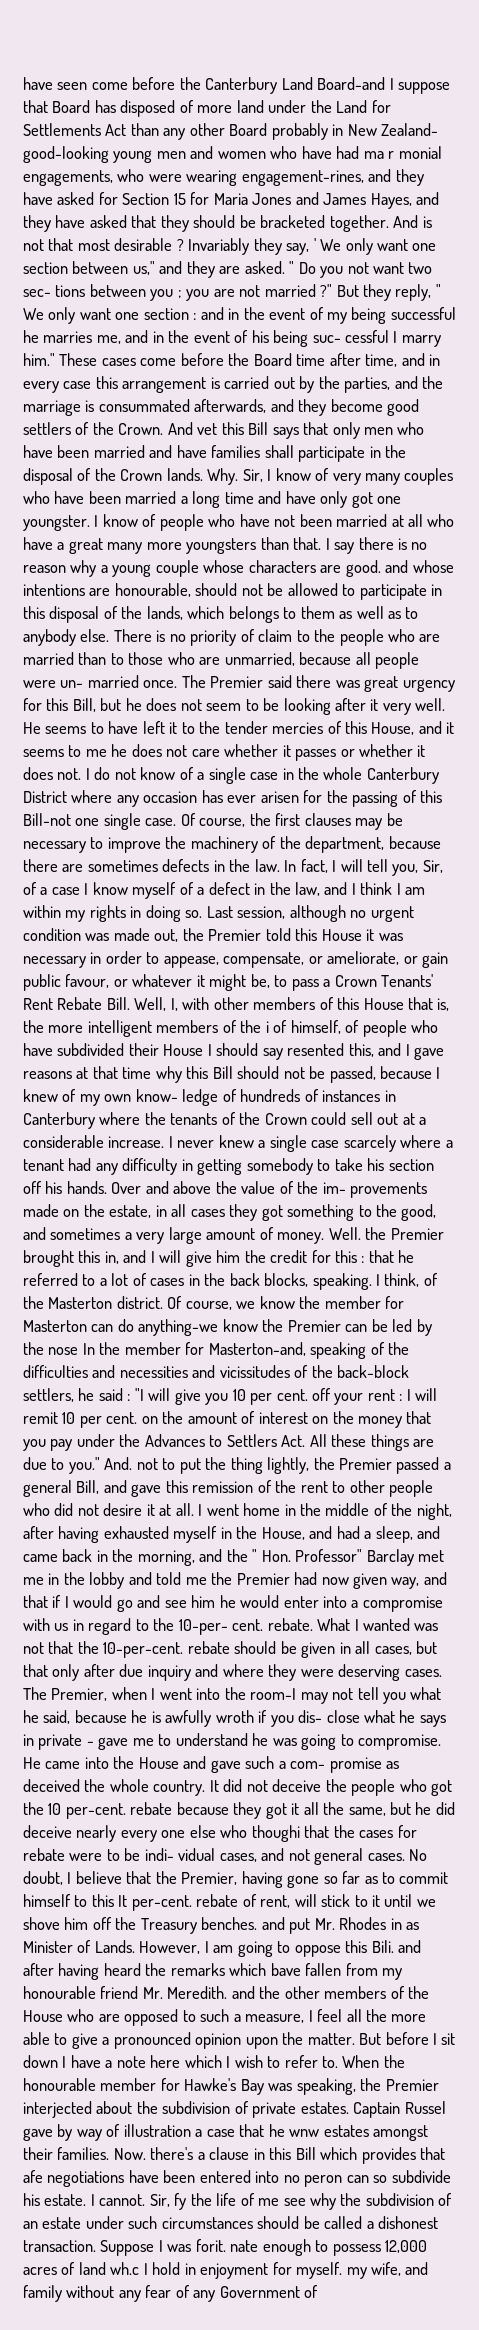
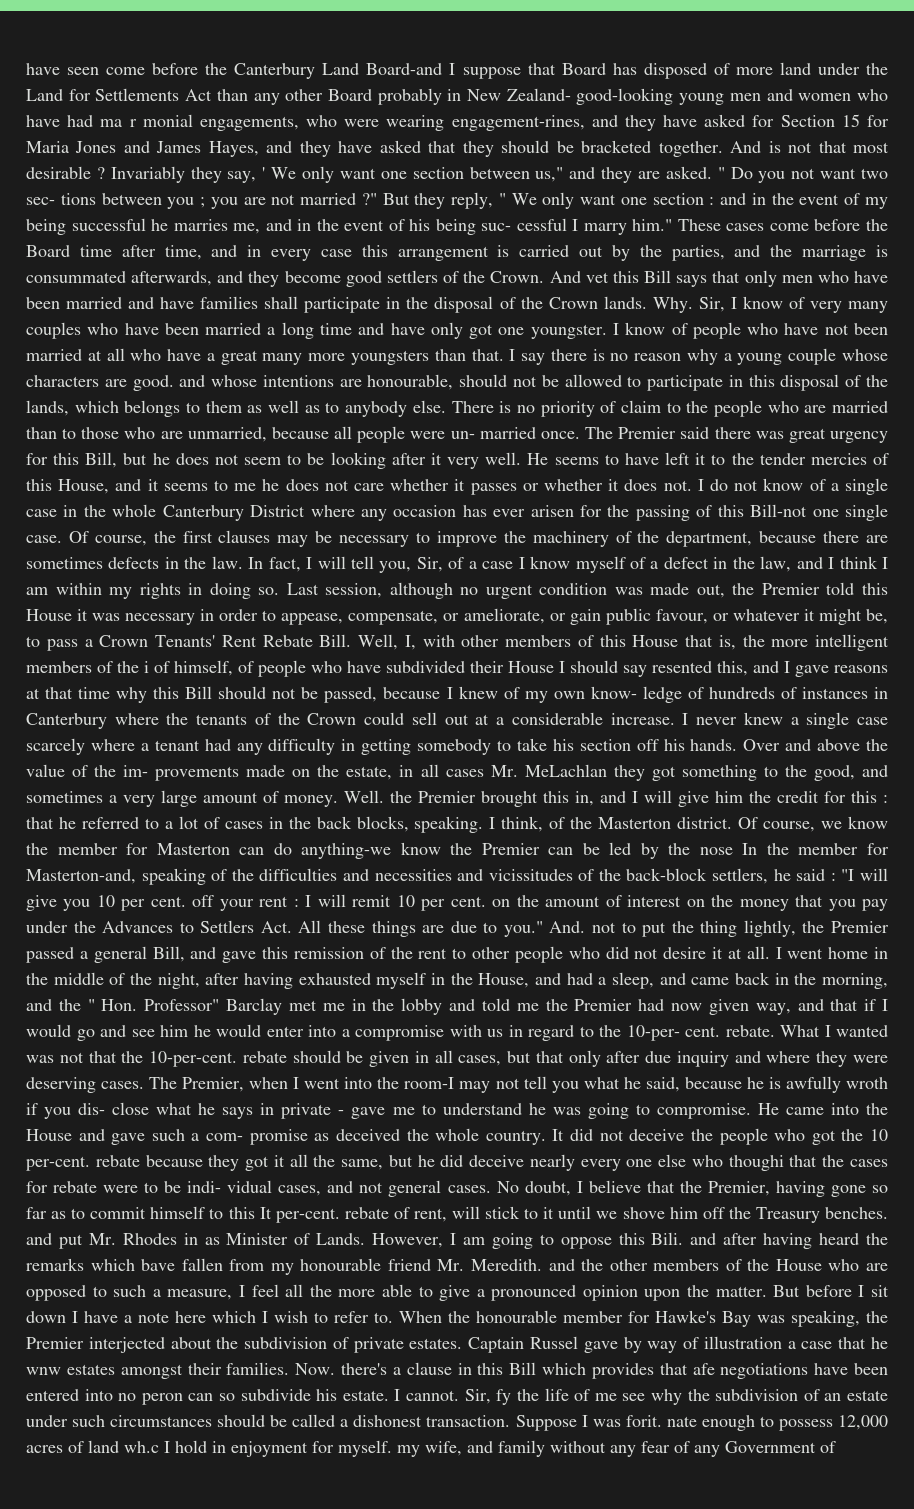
(225, 1213) none -> [490,764,607,777] Mr. MeLachlan

